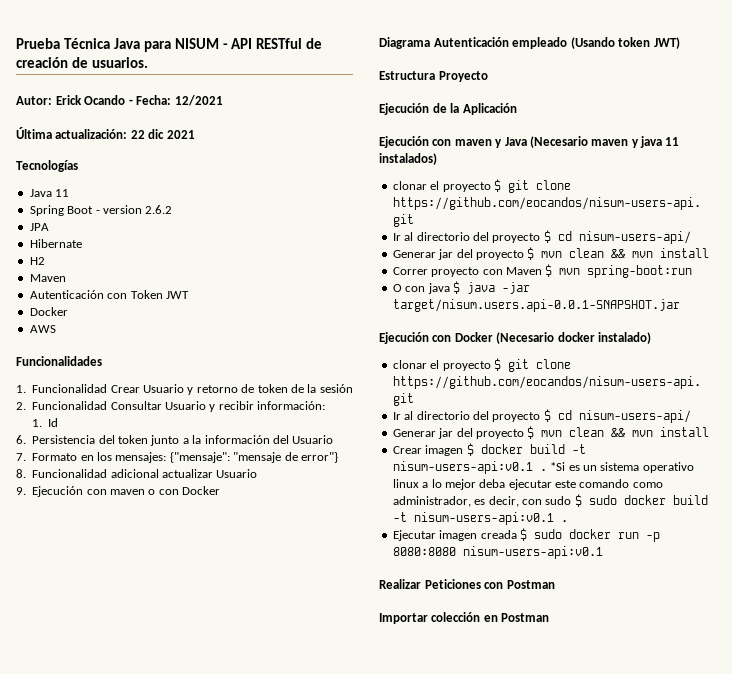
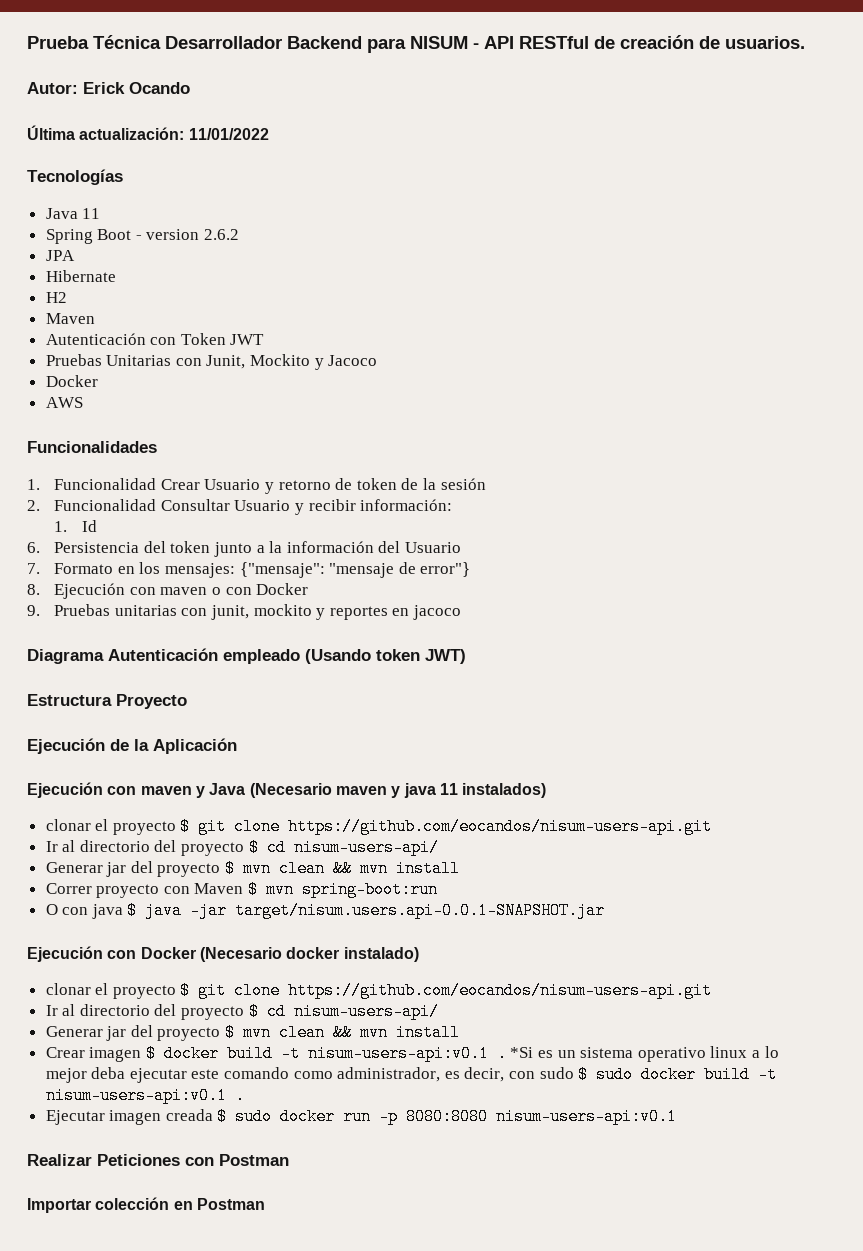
[113,38,140,49] Java -> [165,36,362,49] Desarrollador Backend
[128,95,223,106] - Fecha: 12/2021 -> (190, 88) none
[130,129,195,139] 22 dic 2021 -> [188,128,269,140] 11/01/2022
(189, 295) none -> [45,354,378,370] // Pruebas Unitarias con Junit, Mockito y Jacoco
[32,469,258,478] [16,487,26,495] Funcionalidad adicional actualizar Usuario // 9. -> (40, 589) none
(221, 490) none -> [27,604,461,620] // 9. Pruebas unitarias con junit, mockito y reportes en jacoco

